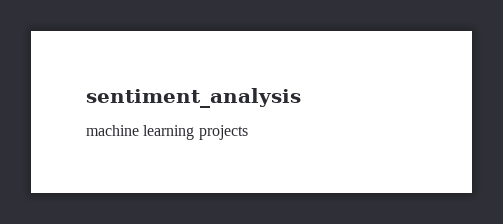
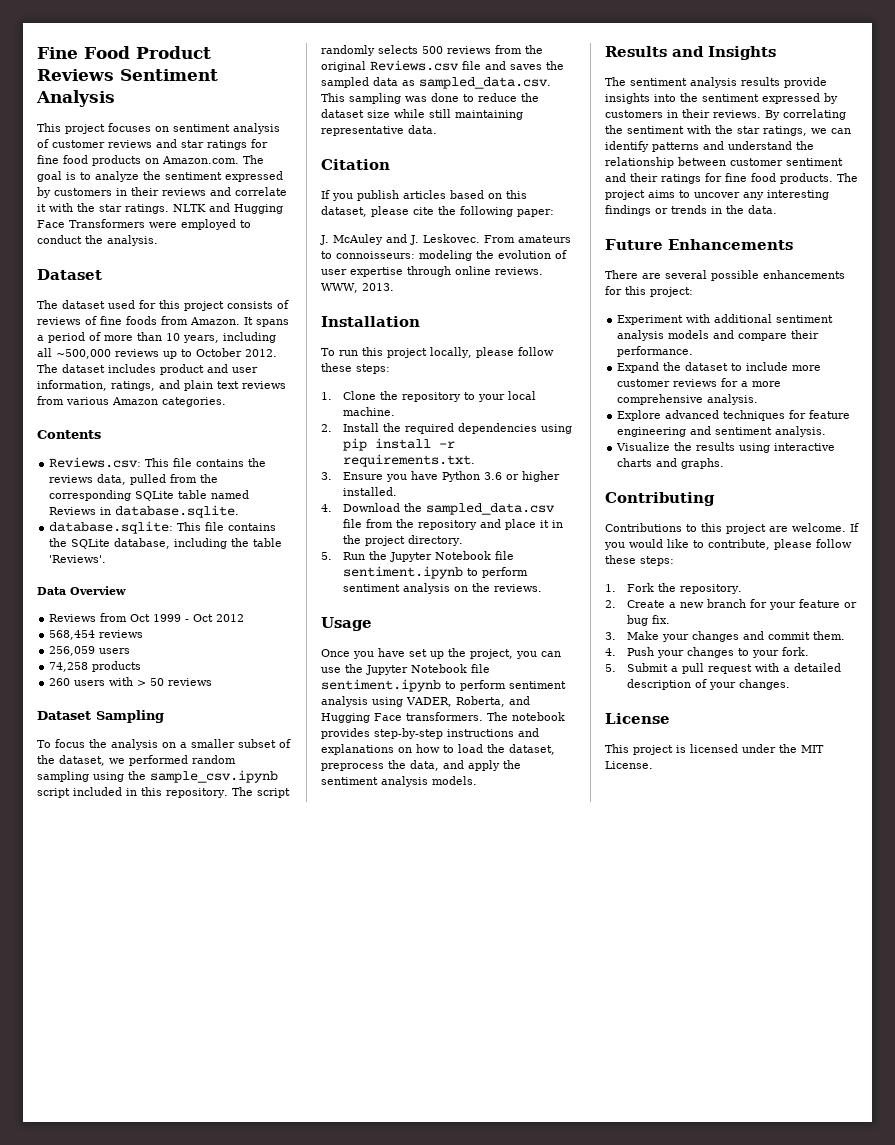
[86,88,301,108] [86,125,248,140] sentiment_analysis // machine learning projects -> [37,46,211,59] [37,69,218,81] [36,90,115,107] [37,123,280,134] [37,139,268,150] [37,155,264,166] [37,171,283,182] [37,187,287,198] [37,203,283,214] [37,219,251,230] [37,235,158,246] [37,269,102,280] [37,300,289,311] [37,316,289,327] [37,332,276,343] [37,348,277,359] [37,364,258,375] [37,380,286,391] [37,396,226,407] [37,430,101,439] [49,457,267,468] [49,474,219,485] [49,490,250,501] [49,505,240,518] [49,521,277,534] [49,538,283,549] [49,555,107,563] [37,586,126,595] [49,613,245,622] [49,630,144,640] [49,646,131,656] [49,661,142,672] [49,677,213,686] [37,710,164,723] [37,739,291,750] [37,755,236,766] [37,770,278,783] [37,787,290,798] [321,45,543,56] [321,60,564,72] [321,77,551,89] [321,93,539,104] [321,109,523,120] [321,125,437,136] [321,159,390,170] [321,190,527,201] [321,206,554,217] [320,234,571,245] [321,250,567,261] [321,266,543,277] [321,283,394,293] [321,316,420,327] [321,347,554,358] [321,363,390,374] [321,391,536,402] [342,407,395,416] [321,423,572,434] [342,438,455,451] [342,454,475,467] [321,471,560,482] [342,487,397,496] [321,503,555,515] [342,519,563,530] [342,535,463,546] [321,551,514,562] [342,566,528,579] [342,583,542,594] [321,617,372,631] [321,648,561,659] [321,664,490,675] [321,679,566,692] [321,696,530,707] [321,712,565,723] [321,728,539,739] [321,744,555,755] [321,760,521,771] [321,776,477,787] [605,46,776,60] [605,77,827,88] [605,93,838,104] [605,109,846,120] [605,125,851,136] [605,141,814,152] [605,157,843,168] [605,173,858,184] [605,190,829,200] [605,205,777,216] [605,239,793,250] [605,270,845,281] [605,286,693,297] [617,314,834,325] [617,330,820,341] [617,346,694,357] [617,362,822,373] [617,378,782,387] [617,394,759,405] [617,410,851,421] [617,426,827,437] [616,442,836,453] [617,458,725,469] [605,492,715,506] [605,523,859,534] [604,539,852,550] [605,555,674,566] [605,583,742,594] [605,599,857,610] [626,615,670,626] [605,631,845,642] [605,647,809,658] [605,663,841,674] [626,679,790,690] [605,713,670,724] [605,744,824,755] [605,761,653,769] Fine Food Product Reviews Sentiment Analysis // This project focuses on sentiment analysis of customer reviews and star ratings for fine food products on Amazon.com. The goal is to analyze the sentiment expressed by customers in their reviews and correlate it with the star ratings. NLTK and Hugging Face Transformers were employed to conduct the analysis. // Dataset // The dataset used for this project consists of reviews of fine foods from Amazon. It spans a period of more than 10 years, including all ~500,000 reviews up to October 2012. The dataset includes product and user information, ratings, and plain text reviews from various Amazon categories. // Contents // Reviews.csv: This file contains the reviews data, pulled from the corresponding SQLite table named Reviews in database.sqlite. // database.sqlite: This file contains the SQLite database, including the table 'Reviews'. // Data Overview // Reviews from Oct 1999 - Oct 2012 // 568,454 reviews // 256,059 users // 74,258 products // 260 users with > 50 reviews // Dataset Sampling // To focus the analysis on a smaller subset of the dataset, we performed random sampling using the sample_csv.ipynb script included in this repository. The script randomly selects 500 reviews from the original Reviews.csv file and saves the sampled data as sampled_data.csv. This sampling was done to reduce the dataset size while still maintaining representative data. // Citation // If you publish articles based on this dataset, please cite the following paper: // J. McAuley and J. Leskovec. From amateurs to connoisseurs: modeling the evolution of user expertise through online reviews. WWW, 2013. // Installation // To run this project locally, please follow these steps: // 1. Clone the repository to your local machine. // 2. Install the required dependencies using pip install -r requirements.txt. // 3. Ensure you have Python 3.6 or higher installed. // 4. Download the sampled_data.csv file from the repository and place it in the project directory. // 5. Run the Jupyter Notebook file sentiment.ipynb to perform sentiment analysis on the reviews. // Usage // Once you have set up the project, you can use the Jupyter Notebook file sentiment.ipynb to perform sentiment analysis using VADER, Roberta, and Hugging Face transformers. The notebook provides step-by-step instructions and explanations on how to load the dataset, preprocess the data, and apply the sentiment analysis models. // Results and Insights // The sentiment analysis results provide insights into the sentiment expressed by customers in their reviews. By correlating the sentiment with the star ratings, we can identify patterns and understand the relationship between customer sentiment and their ratings for fine food products. The project aims to uncover any interesting findings or trends in the data. // Future Enhancements // There are several possible enhancements for this project: // Experiment with additional sentiment analysis models and compare their performance. // Expand the dataset to include more customer reviews for a more comprehensive analysis. // Explore advanced techniques for feature engineering and sentiment analysis. // Visualize the results using interactive charts and graphs. // Contributing // Contributions to this project are welcome. If you would like to contribute, please follow these steps: // 1. Fork the repository. // 2. Create a new branch for your feature or bug fix. // 3. Make your changes and commit them. // 4. Push your changes to your fork. // 5. Submit a pull request with a detailed description of your changes. // License // This project is licensed under the MIT License.

